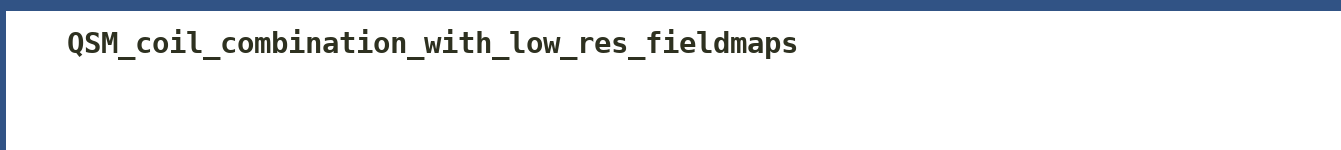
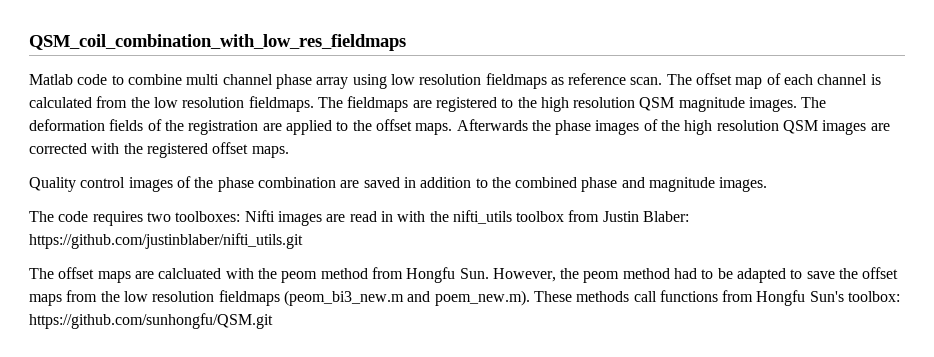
(798, 44) none -> [29,73,881,89] [29,96,827,112] [29,119,890,135] [29,142,289,158] [29,176,768,192] [29,210,690,226] [29,233,303,249] [29,267,899,283] [29,290,901,306] [29,313,273,329] // Matlab code to combine multi channel phase array using low resolution fieldmaps as reference scan. The offset map of each channel is calculated from the low resolution fieldmaps. The fieldmaps are registered to the high resolution QSM magnitude images. The deformation fields of the registration are applied to the offset maps. Afterwards the phase images of the high resolution QSM images are corrected with the registered offset maps. // Quality control images of the phase combination are saved in addition to the combined phase and magnitude images. // The code requires two toolboxes: Nifti images are read in with the nifti_utils toolbox from Justin Blaber: https://github.com/justinblaber/nifti_utils.git // The offset maps are calcluated with the peom method from Hongfu Sun. However, the peom method had to be adapted to save the offset maps from the low resolution fieldmaps (peom_bi3_new.m and poem_new.m). These methods call functions from Hongfu Sun's toolbox: https://github.com/sunhongfu/QSM.git

